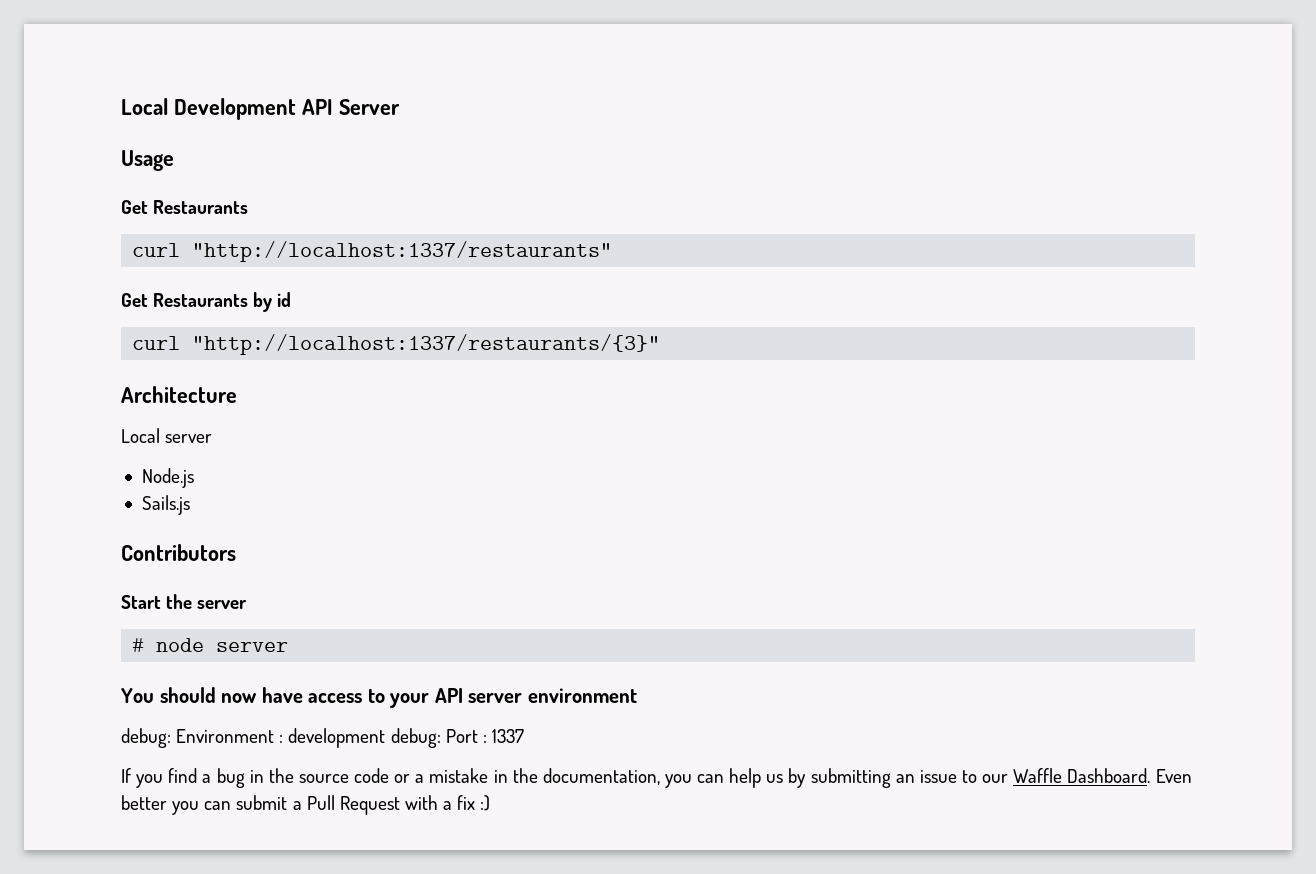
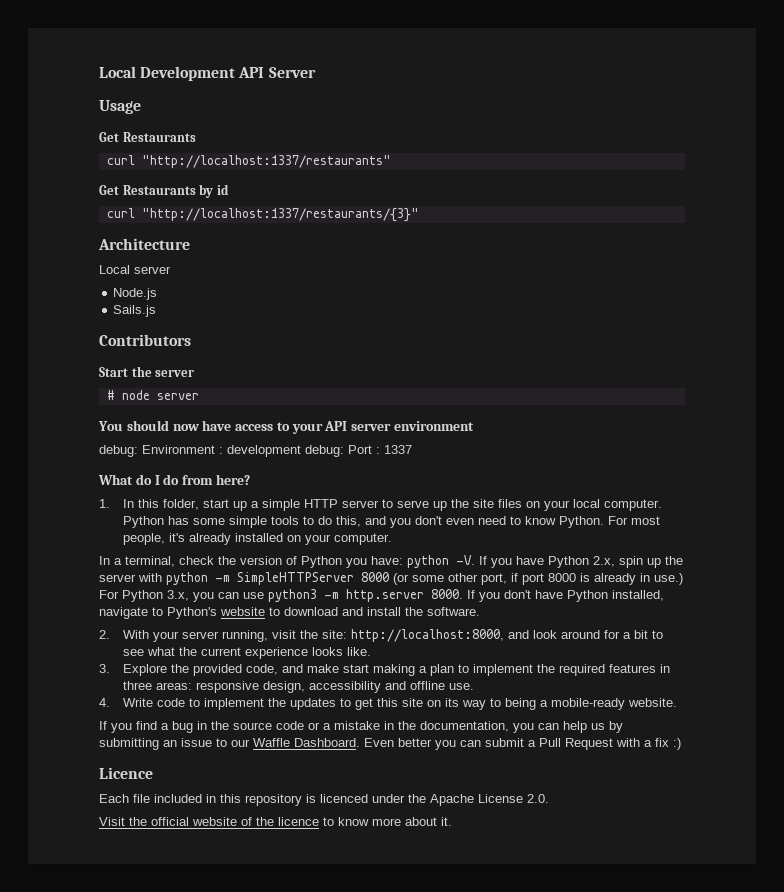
(524, 736) none -> [98,474,250,485] [99,499,662,511] [122,516,660,528] [122,533,392,545] [99,555,683,568] [99,572,683,585] [99,589,664,602] [99,607,480,619] [99,629,663,642] [122,647,371,659] [99,664,670,676] [122,681,474,693] [99,698,677,710] // What do I do from here? // 1. In this folder, start up a simple HTTP server to serve up the site files on your local computer. Python has some simple tools to do this, and you don't even need to know Python. For most people, it's already installed on your computer. // In a terminal, check the version of Python you have: python -V. If you have Python 2.x, spin up the server with python -m SimpleHTTPServer 8000 (or some other port, if port 8000 is already in use.) For Python 3.x, you can use python3 -m http.server 8000. If you don't have Python installed, navigate to Python's website to download and install the software. // 2. With your server running, visit the site: http://localhost:8000, and look around for a bit to see what the current experience looks like. // 3. Explore the provided code, and make start making a plan to implement the required features in three areas: responsive design, accessibility and offline use. // 4. Write code to implement the updates to get this site on its way to being a mobile-ready website.
(491, 803) none -> [99,767,153,779] [99,794,549,806] [99,817,452,826] // Licence // Each file included in this repository is licenced under the Apache License 2.0. // Visit the official website of the licence to know more about it.

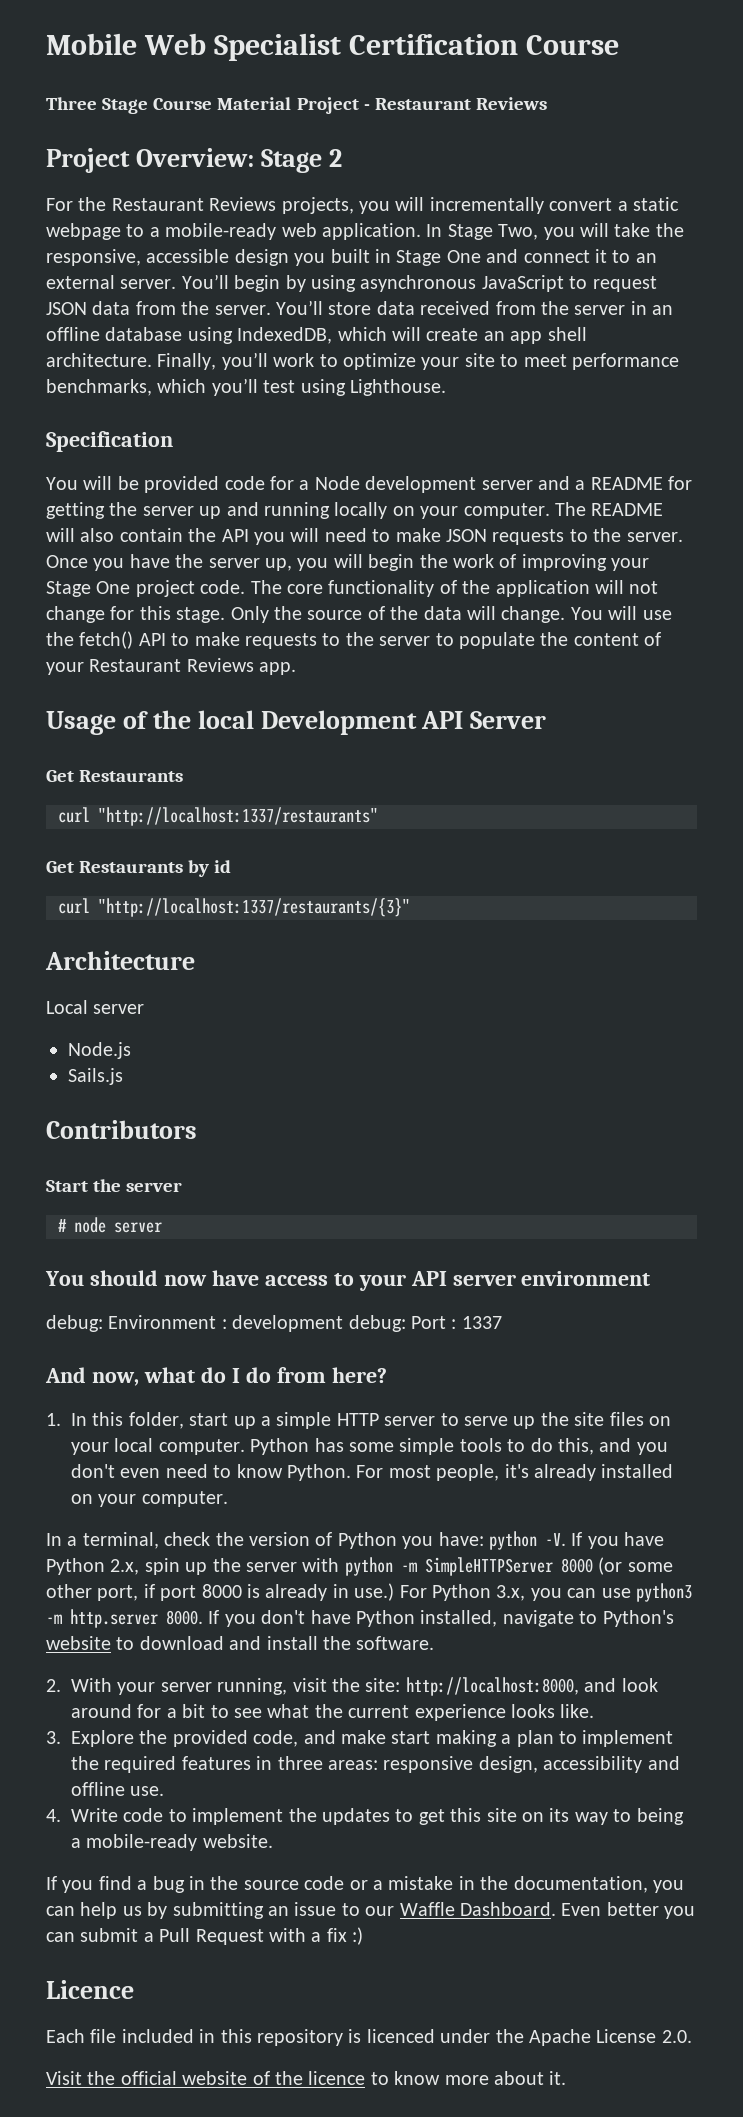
[99,66,136,78] Local -> [46,33,620,61] [46,97,547,114] [46,148,342,173] [46,197,679,214] [46,223,684,240] [46,249,657,266] [46,274,657,292] [46,300,674,315] [46,327,587,344] [46,352,679,370] [46,378,446,396] [46,431,173,452] [46,476,693,493] [46,502,664,519] [46,528,683,545] [46,554,650,571] [46,580,659,597] [46,606,672,623] [46,631,662,649] [46,658,297,675] [46,710,254,735] Mobile Web Specialist Certification Course // Three Stage Course Material Project - Restaurant Reviews // Project Overview: Stage 2 // For the Restaurant Reviews projects, you will incrementally convert a static webpage to a mobile-ready web application. In Stage Two, you will take the responsive, accessible design you built in Stage One and connect it to an external server. You’ll begin by using asynchronous JavaScript to request JSON data from the server. You’ll store data received from the server in an offline database using IndexedDB, which will create an app shell architecture. Finally, you’ll work to optimize your site to meet performance benchmarks, which you’ll test using Lighthouse. // Specification // You will be provided code for a Node development server and a README for getting the server up and running locally on your computer. The README will also contain the API you will need to make JSON requests to the server. Once you have the server up, you will begin the work of improving your Stage One project code. The core functionality of the application will not change for this stage. Only the source of the data will change. You will use the fetch() API to make requests to the server to populate the content of your Restaurant Reviews app. // Usage of the local
[99,100,141,114] // Usage -> (547, 720) none
[98,474,133,485] What -> [45,1367,195,1386] And now, what

